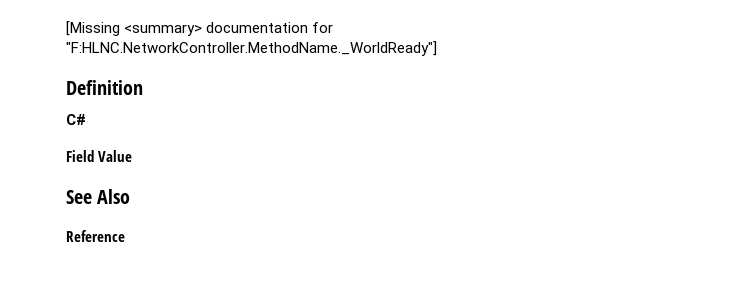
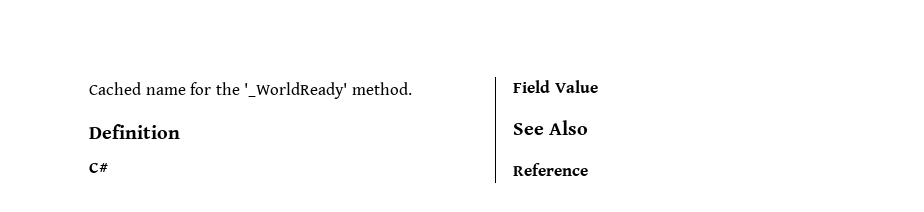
[66,21,334,36] [66,41,437,56] [Missing <summary> documentation for "F:HLNC.NetworkController.MethodName._WorldReady"] -> [89,82,412,99] Cached name for the '_WorldReady' method.

